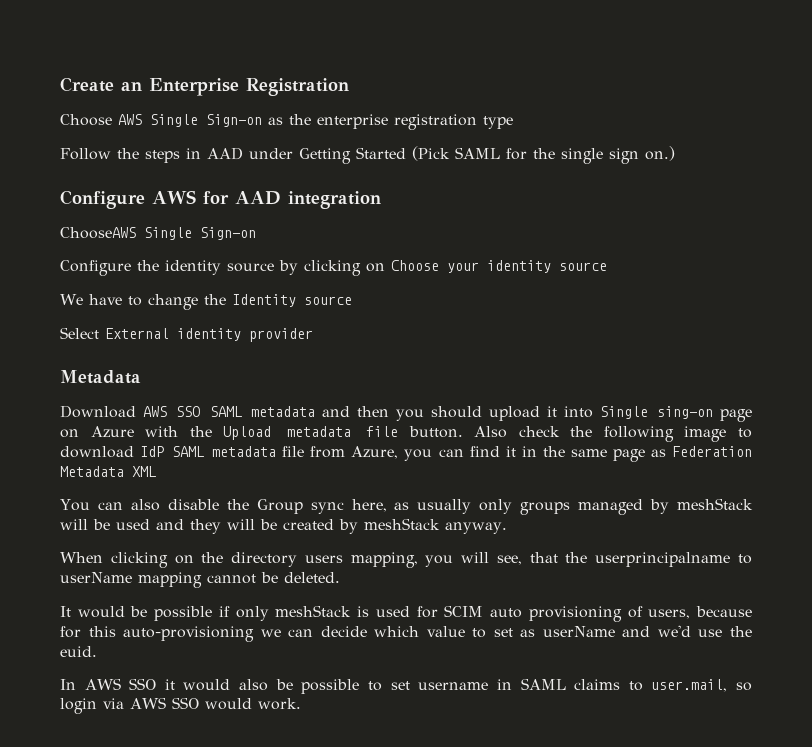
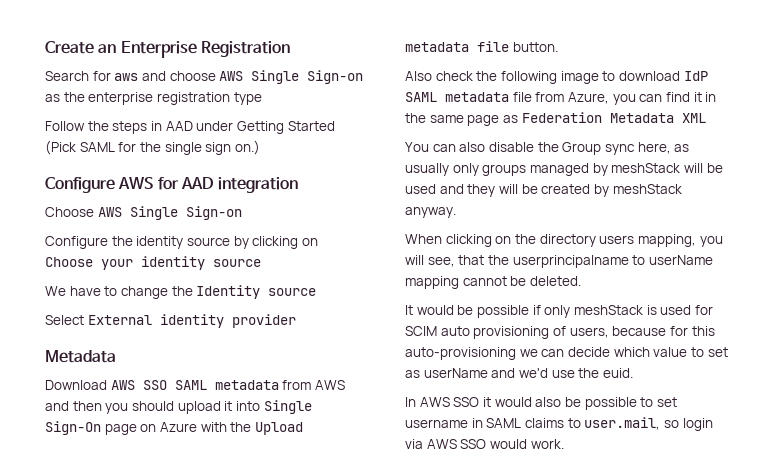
[60,114,112,126] Choose -> [45,71,216,81] Search for aws and choose
[60,227,136,239] ChooseAWS -> [45,207,122,217] Choose AWS
(315, 411) none -> [282,380,345,390] from AWS
[657,406,714,419] sing-on -> [45,421,101,435] Sign-On
(463, 432) none -> (558, 47) //

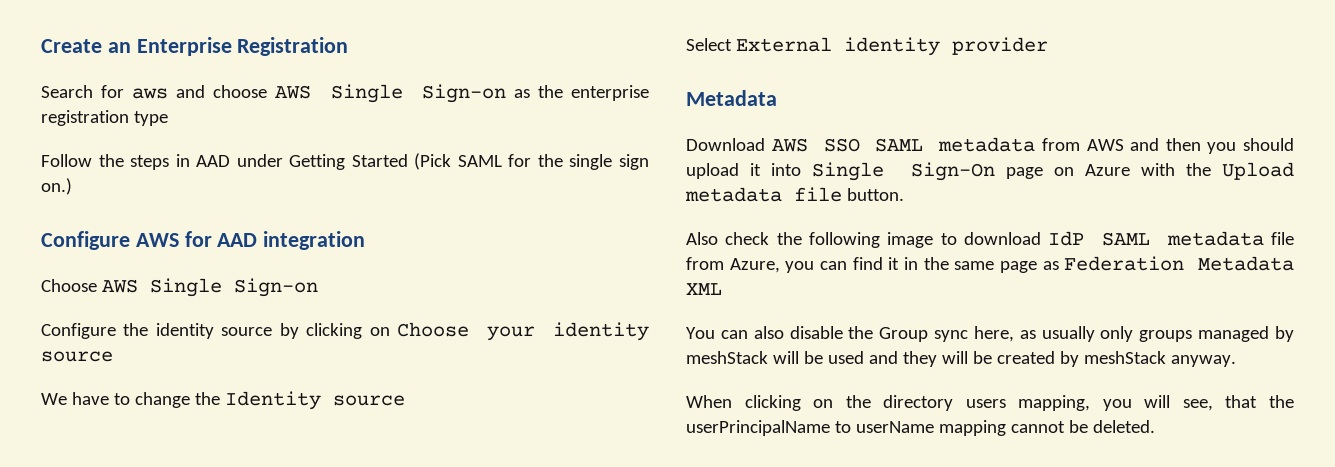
[512,255,629,268] userprincipalname -> [686,420,830,436] userPrincipalName
[405,305,713,318] [405,326,715,339] [405,347,728,360] [405,368,633,378] [405,397,677,410] [405,417,713,431] [405,439,564,449] // It would be possible if only meshStack is used for SCIM auto provisioning of users, because for this auto-provisioning we can decide which value to set as userName and we'd use the euid. // In AWS SSO it would also be possible to set username in SAML claims to user.mail, so login via AWS SSO would work. -> (1155, 426) none

